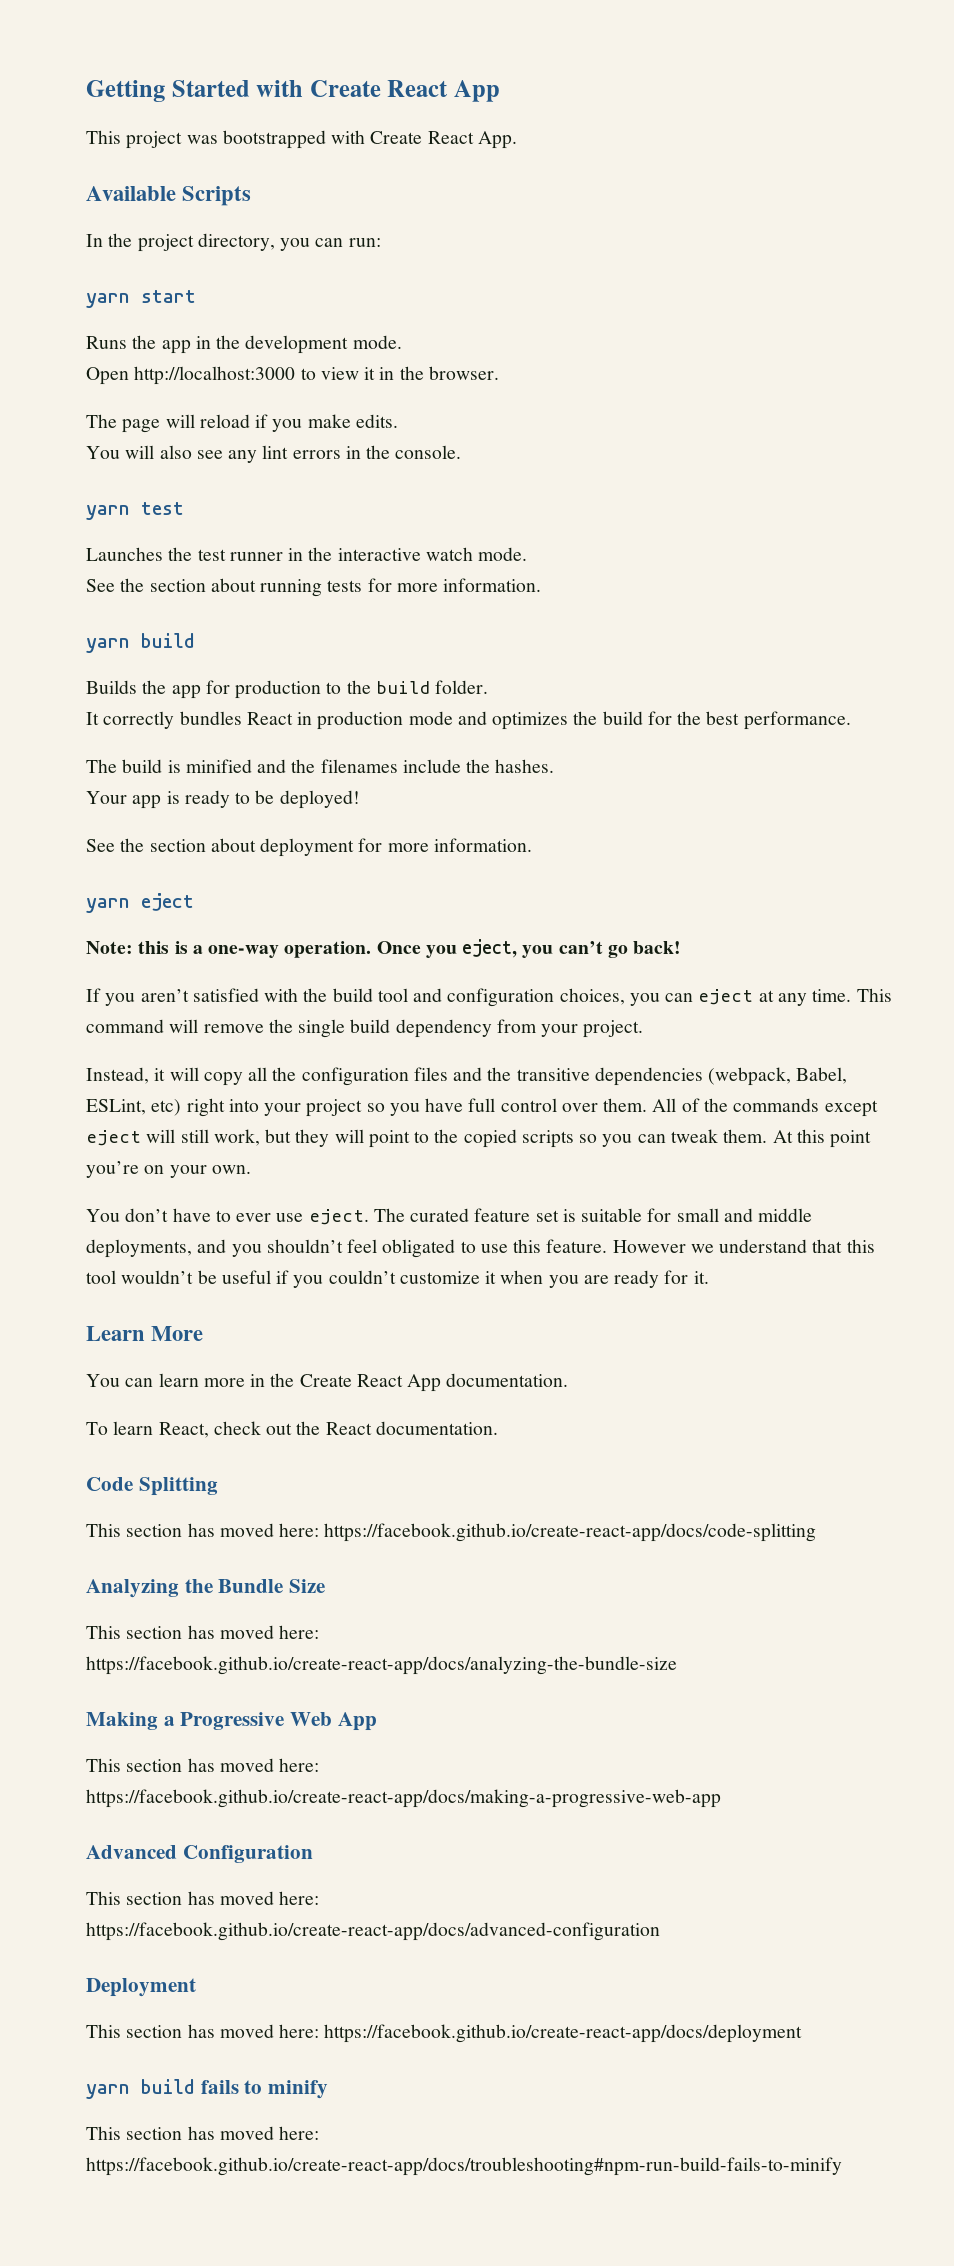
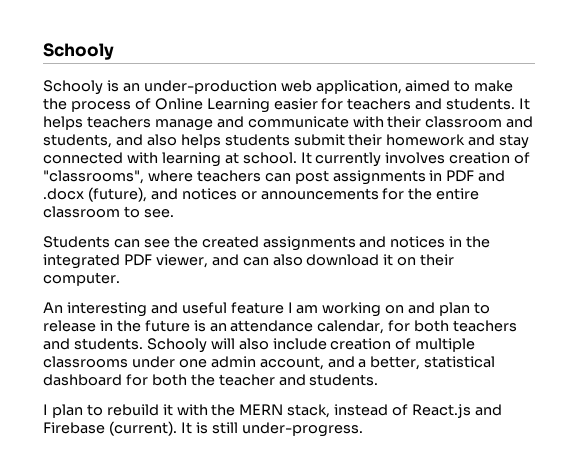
[86,80,501,102] [86,130,517,149] [86,186,252,206] [86,233,381,252] [86,290,196,308] [86,335,402,354] [86,366,499,385] [86,414,398,433] [86,445,462,463] [86,502,184,520] [86,547,528,561] [86,578,542,597] [86,633,195,653] [86,680,489,699] [86,711,851,730] [86,759,555,773] [86,790,360,809] [86,838,532,857] [86,893,194,913] [86,939,682,958] [86,988,892,1007] [86,1019,644,1038] [86,1067,848,1086] [86,1098,878,1117] [86,1129,872,1148] [86,1161,251,1178] [86,1208,813,1225] [86,1239,875,1258] [86,1270,709,1288] [86,1326,204,1341] [86,1373,569,1392] [86,1421,498,1438] [86,1477,218,1496] [86,1523,817,1542] [86,1579,326,1598] [86,1625,320,1639] [86,1656,677,1675] [86,1712,377,1731] [86,1758,320,1772] [86,1789,721,1808] [86,1845,313,1863] [86,1891,320,1905] [86,1922,660,1941] [86,1978,196,1997] [86,2024,803,2043] [86,2079,329,2099] [86,2126,320,2140] [86,2157,842,2176] Getting Started with Create React App // This project was bootstrapped with Create React App. // Available Scripts // In the project directory, you can run: // yarn start // Runs the app in the development mode. // Open http://localhost:3000 to view it in the browser. // The page will reload if you make edits. // You will also see any lint errors in the console. // yarn test // Launches the test runner in the interactive watch mode. // See the section about running tests for more information. // yarn build // Builds the app for production to the build folder. // It correctly bundles React in production mode and optimizes the build for the best performance. // The build is minified and the filenames include the hashes. // Your app is ready to be deployed! // See the section about deployment for more information. // yarn eject // Note: this is a one-way operation. Once you eject, you can’t go back! // If you aren’t satisfied with the build tool and configuration choices, you can eject at any time. This command will remove the single build dependency from your project. // Instead, it will copy all the configuration files and the transitive dependencies (webpack, Babel, ESLint, etc) right into your project so you have full control over them. All of the commands except eject will still work, but they will point to the copied scripts so you can tweak them. At this point you’re on your own. // You don’t have to ever use eject. The curated feature set is suitable for small and middle deployments, and you shouldn’t feel obligated to use this feature. However we understand that this tool wouldn’t be useful if you couldn’t customize it when you are ready for it. // Learn More // You can learn more in the Create React App documentation. // To learn React, check out the React documentation. // Code Splitting // This section has moved here: https://facebook.github.io/create-react-app/docs/code-splitting // Analyzing the Bundle Size // This section has moved here: https://facebook.github.io/create-react-app/docs/analyzing-the-bundle-size // Making a Progressive Web App // This section has moved here: https://facebook.github.io/create-react-app/docs/making-a-progressive-web-app // Advanced Configuration // This section has moved here: https://facebook.github.io/create-react-app/docs/advanced-configuration // Deployment // This section has moved here: https://facebook.github.io/create-react-app/docs/deployment // yarn build fails to minify // This section has moved here: https://facebook.github.io/create-react-app/docs/troubleshooting#npm-run-build-fails-to-minify -> [43,43,114,60] [43,80,514,95] [43,98,531,113] [43,116,534,131] [43,134,530,149] [43,152,531,167] [43,170,506,185] [43,187,480,202] [43,206,174,218] [43,236,491,251] [43,254,455,269] [43,272,120,286] [43,302,491,317] [43,320,518,334] [43,338,476,353] [43,356,496,370] [43,374,379,386] [43,404,502,418] [43,421,363,437] Schooly // Schooly is an under-production web application, aimed to make the process of Online Learning easier for teachers and students. It helps teachers manage and communicate with their classroom and students, and also helps students submit their homework and stay connected with learning at school. It currently involves creation of "classrooms", where teachers can post assignments in PDF and .docx (future), and notices or announcements for the entire classroom to see. // Students can see the created assignments and notices in the integrated PDF viewer, and can also download it on their computer. // An interesting and useful feature I am working on and plan to release in the future is an attendance calendar, for both teachers and students. Schooly will also include creation of multiple classrooms under one admin account, and a better, statistical dashboard for both the teacher and students. // I plan to rebuild it with the MERN stack, instead of React.js and Firebase (current). It is still under-progress.

